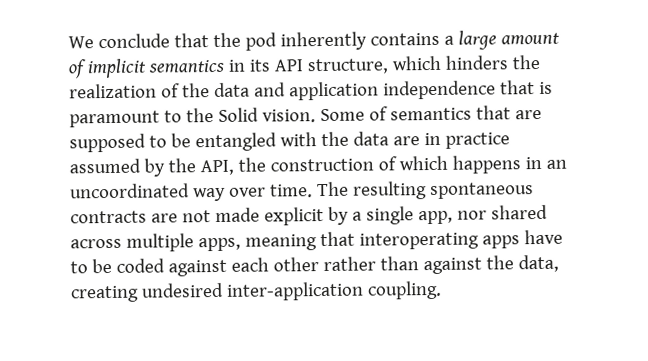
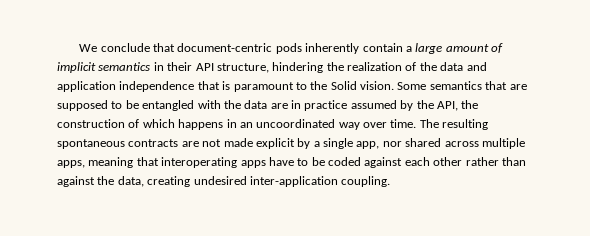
[212,31,440,51] the pod inherently contains -> [177,43,403,54] document-centric pods inherently contain
[248,59,270,72] its -> [167,62,193,71] their
[391,55,508,71] which hinders -> [272,62,324,73] hindering
[368,106,388,121] of -> (427, 86) none

